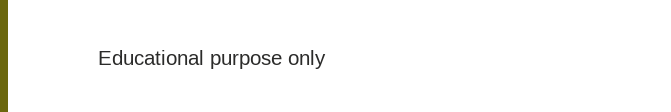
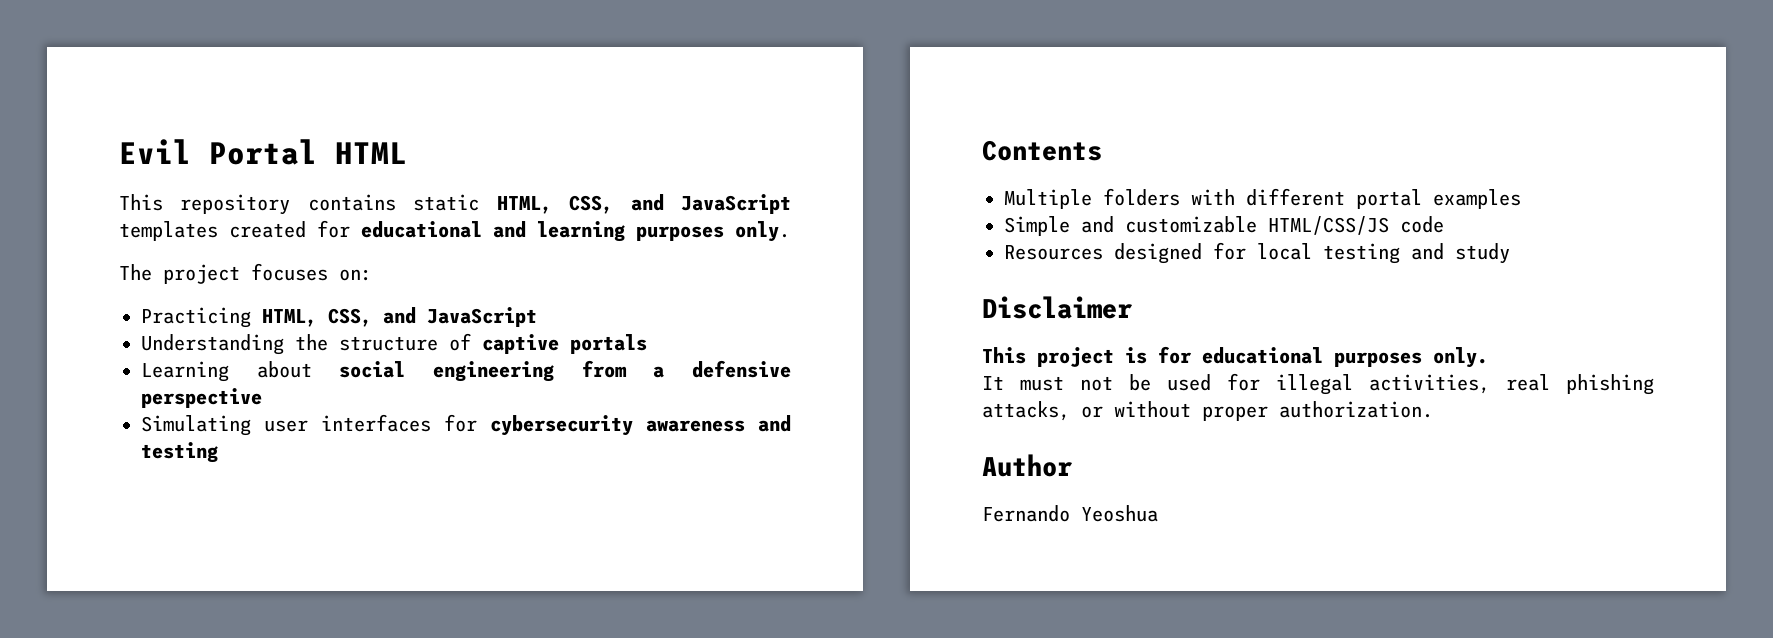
[98,50,326,69] Educational purpose only -> [119,139,407,165] [119,194,792,215] [119,220,790,242] [119,263,372,284] [141,307,537,328] [141,333,647,355] [141,360,791,382] [141,388,262,408] [141,414,791,436] [141,442,218,463] [982,140,1102,161] [1004,188,1521,209] [1004,216,1444,236] [1004,242,1510,264] [982,296,1133,319] [982,346,1488,368] [982,373,1654,395] [982,401,1433,421] [982,454,1073,477] [982,505,1158,522] Evil Portal HTML // This repository contains static HTML, CSS, and JavaScript templates created for educational and learning purposes only. // The project focuses on: // Practicing HTML, CSS, and JavaScript // Understanding the structure of captive portals // Learning about social engineering from a defensive perspective // Simulating user interfaces for cybersecurity awareness and testing // Contents // Multiple folders with different portal examples // Simple and customizable HTML/CSS/JS code // Resources designed for local testing and study // Disclaimer // This project is for educational purposes only. // It must not be used for illegal activities, real phishing attacks, or without proper authorization. // Author // Fernando Yeoshua

